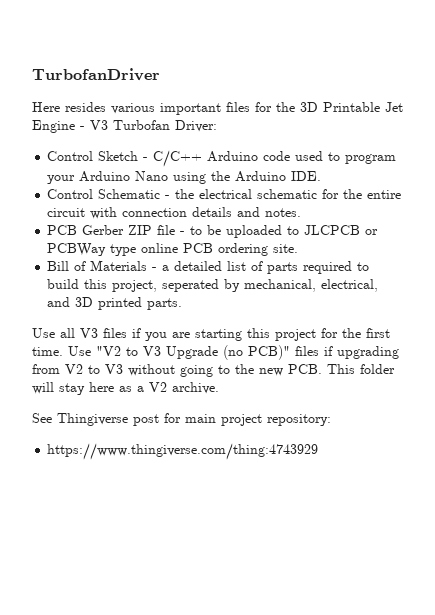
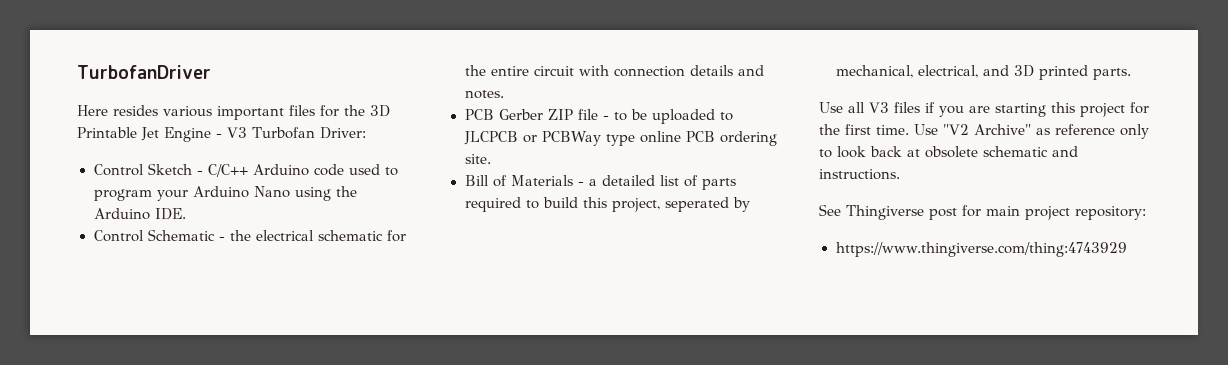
[126,345,399,360] [32,364,395,377] [32,382,219,395] to V3 Upgrade (no PCB)" files if upgrading from V2 to V3 without going to the new PCB. This folder will stay here as a V2 archive. -> [974,124,1149,139] [819,146,1078,158] [819,169,900,180] Archive" as reference only to look back at obsolete schematic and instructions.

